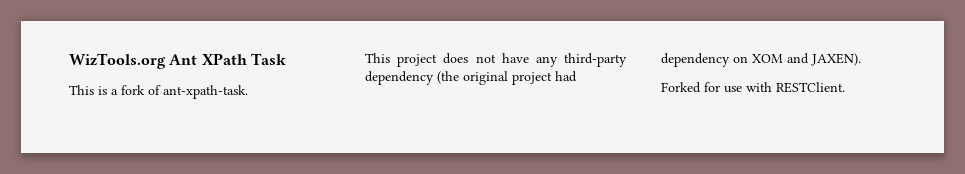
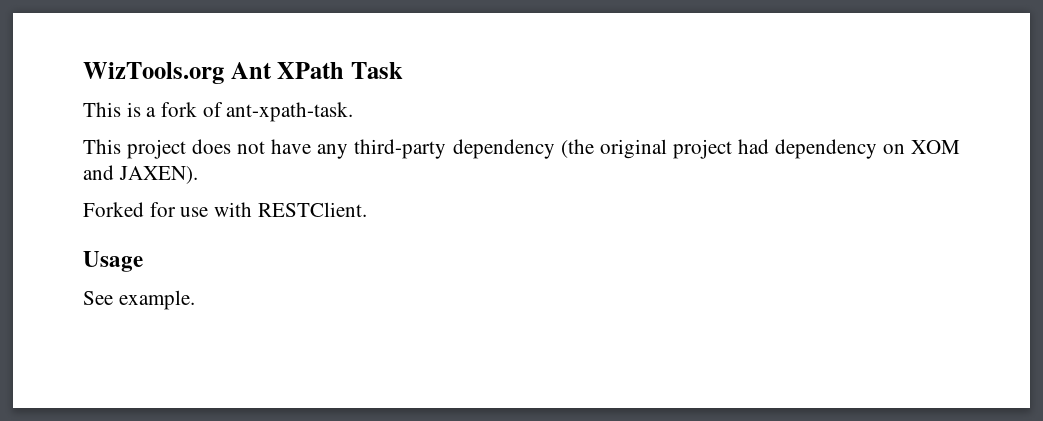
(845, 87) none -> [83,251,143,272] [83,290,195,310] // Usage // See example.

